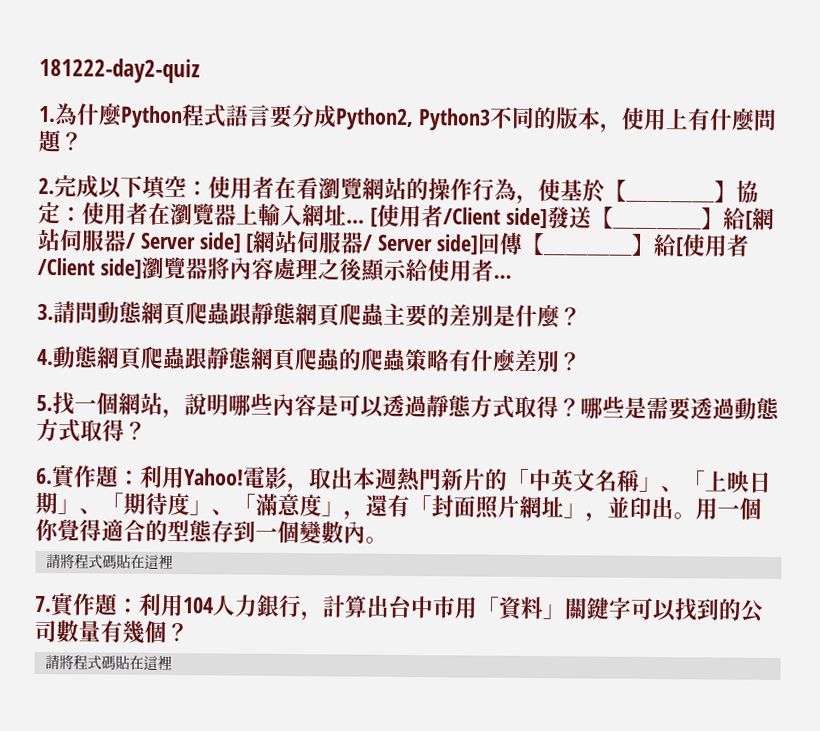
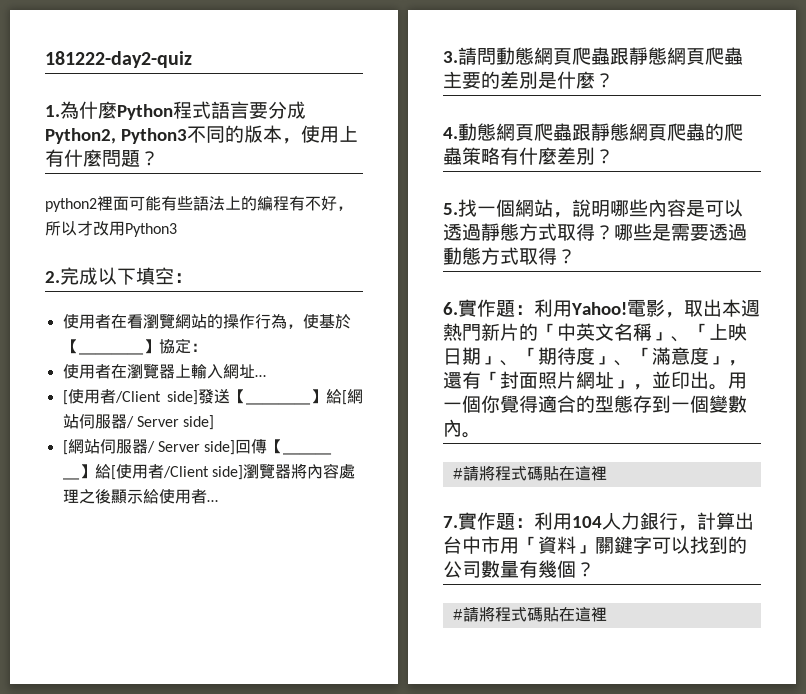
(83, 141) none -> [45,196,353,212] [45,221,177,237] // python2裡面可能有些語法上的編程有不好，所以才改用Python3
(209, 188) none -> (193, 278) //
(83, 214) none -> (207, 347) //
(365, 221) none -> (266, 376) //
(242, 242) none -> (215, 422) //
(388, 540) none -> [452,468,463,479] #
(189, 632) none -> [452,609,463,620] #

